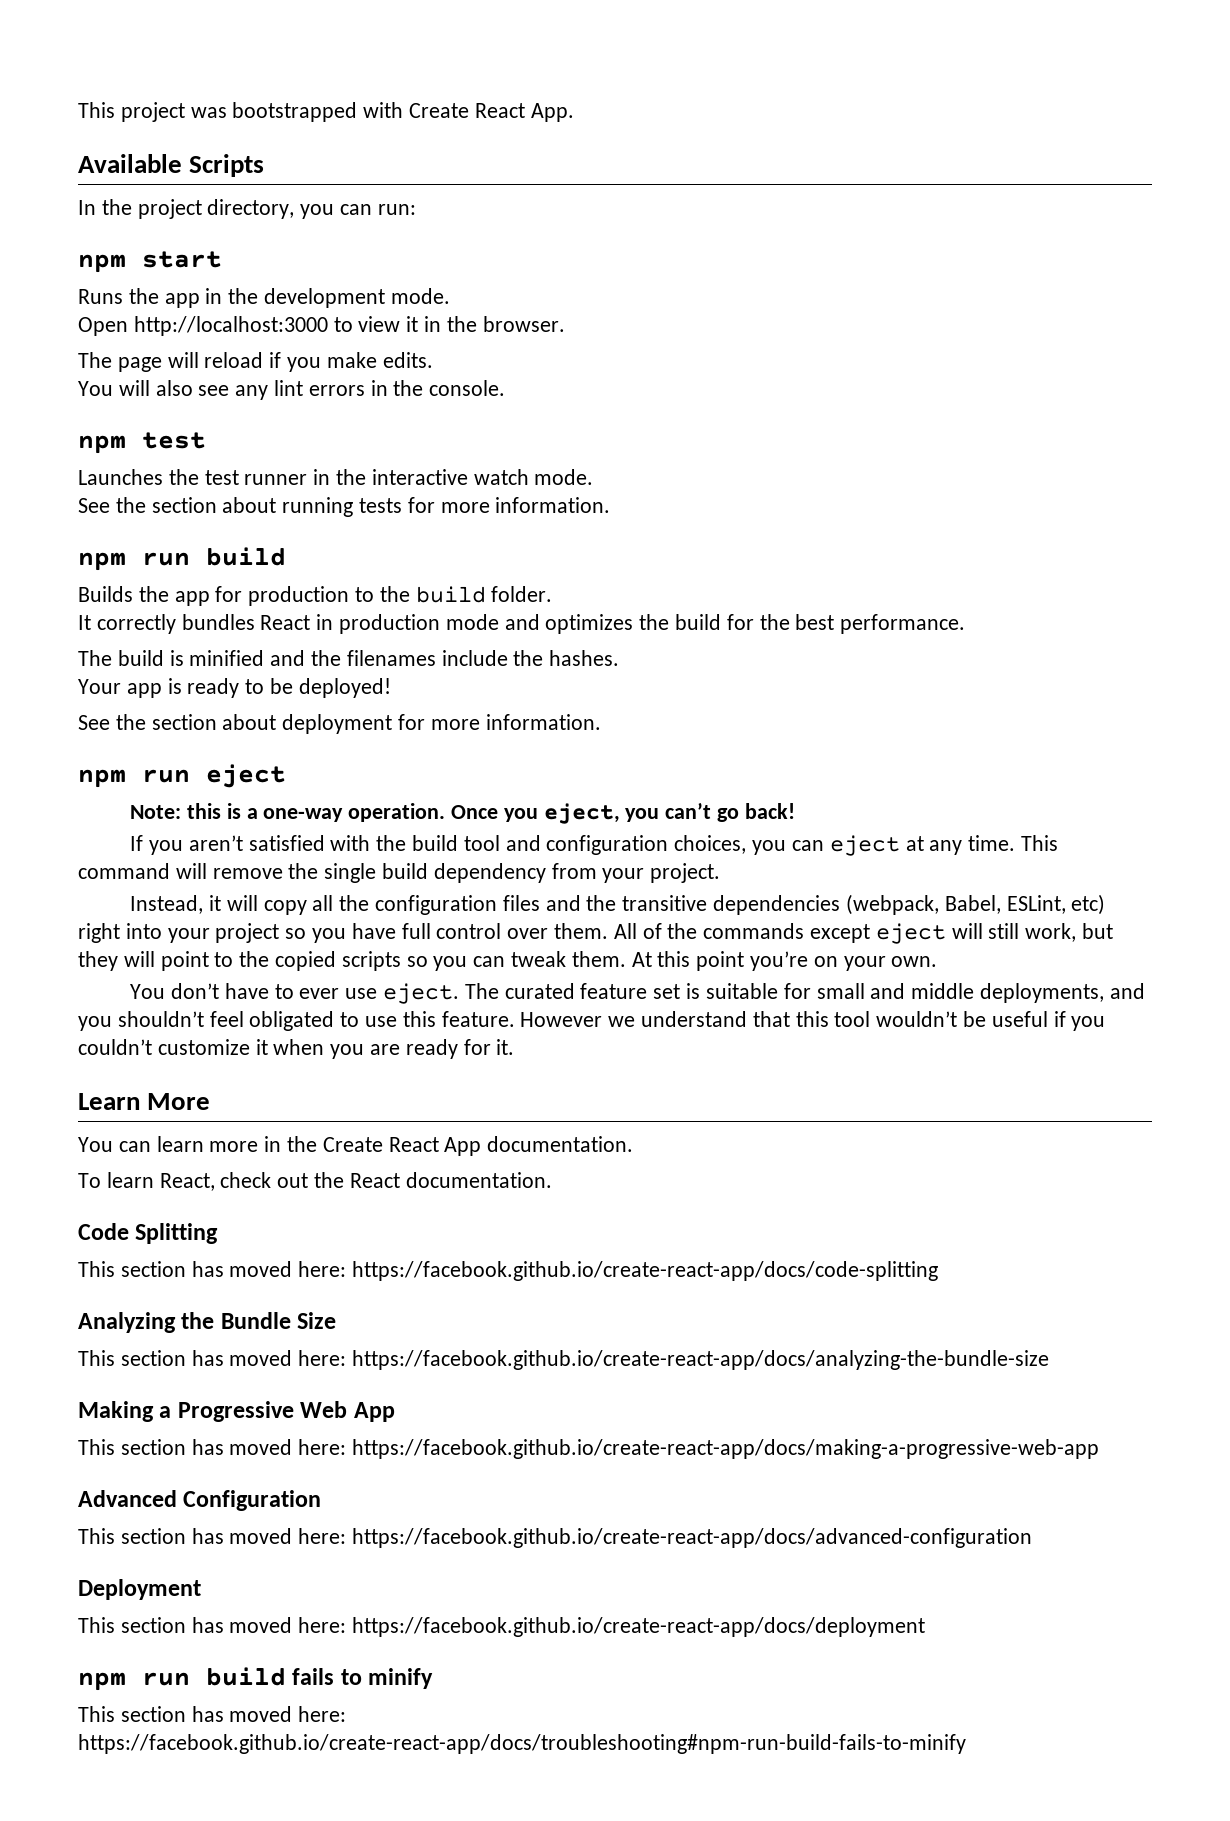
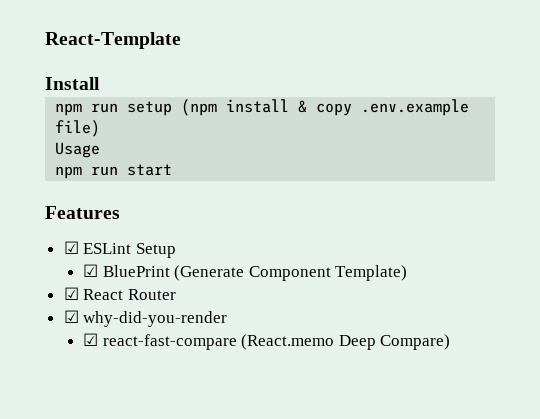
[78,102,574,122] [78,154,265,177] [78,199,416,219] [78,251,222,273] [78,288,450,308] [78,316,565,336] [78,352,433,372] [78,380,506,400] [78,432,206,454] [78,469,594,485] [78,497,611,517] [78,547,286,571] [78,586,553,606] [78,614,966,634] [78,650,620,666] [78,678,391,698] [78,714,601,734] [78,764,286,788] [130,803,795,824] [130,835,1058,856] [78,863,721,883] [130,894,1106,915] [78,923,1114,944] [78,951,938,971] [130,983,1145,1004] [78,1011,1106,1031] [78,1039,515,1059] [78,1093,211,1110] [78,1136,634,1156] [78,1172,552,1191] [78,1223,219,1244] [78,1261,939,1281] [78,1312,337,1333] [78,1350,1050,1370] [78,1401,395,1422] [78,1439,1100,1459] [78,1490,322,1511] [78,1528,1033,1548] [78,1579,201,1600] [78,1617,926,1637] [78,1667,434,1691] [78,1706,347,1722] [78,1734,966,1754] This project was bootstrapped with Create React App. // Available Scripts // In the project directory, you can run: // npm start // Runs the app in the development mode. // Open http://localhost:3000 to view it in the browser. // The page will reload if you make edits. // You will also see any lint errors in the console. // npm test // Launches the test runner in the interactive watch mode. // See the section about running tests for more information. // npm run build // Builds the app for production to the build folder. // It correctly bundles React in production mode and optimizes the build for the best performance. // The build is minified and the filenames include the hashes. // Your app is ready to be deployed! // See the section about deployment for more information. // npm run eject // Note: this is a one-way operation. Once you eject, you can’t go back! // If you aren’t satisfied with the build tool and configuration choices, you can eject at any time. This command will remove the single build dependency from your project. // Instead, it will copy all the configuration files and the transitive dependencies (webpack, Babel, ESLint, etc) right into your project so you have full control over them. All of the commands except eject will still work, but they will point to the copied scripts so you can tweak them. At this point you’re on your own. // You don’t have to ever use eject. The curated feature set is suitable for small and middle deployments, and you shouldn’t feel obligated to use this feature. However we understand that this tool wouldn’t be useful if you couldn’t customize it when you are ready for it. // Learn More // You can learn more in the Create React App documentation. // To learn React, check out the React documentation. // Code Splitting // This section has moved here: https://facebook.github.io/create-react-app/docs/code-splitting // Analyzing the Bundle Size // This section has moved here: https://facebook.github.io/create-react-app/docs/analyzing-the-bundle-size // Making a Progressive Web App // This section has moved here: https://facebook.github.io/create-react-app/docs/making-a-progressive-web-app // Advanced Configuration // This section has moved here: https://facebook.github.io/create-react-app/docs/advanced-configuration // Deployment // This section has moved here: https://facebook.github.io/create-react-app/docs/deployment // npm run build fails to minify // This section has moved here: https://facebook.github.io/create-react-app/docs/troubleshooting#npm-run-build-fails-to-minify -> [45,32,181,49] [45,77,100,90] [55,99,470,116] [55,120,101,137] [55,142,101,158] [55,164,173,179] [45,206,120,219] [63,241,176,258] [83,264,408,281] [63,287,176,300] [63,310,228,327] [83,333,451,350] React-Template // Install // npm run setup (npm install & copy .env.example file) // Usage // npm run start // Features // ☑ ESLint Setup // ☑ BluePrint (Generate Component Template) // ☑ React Router // ☑ why-did-you-render // ☑ react-fast-compare (React.memo Deep Compare)

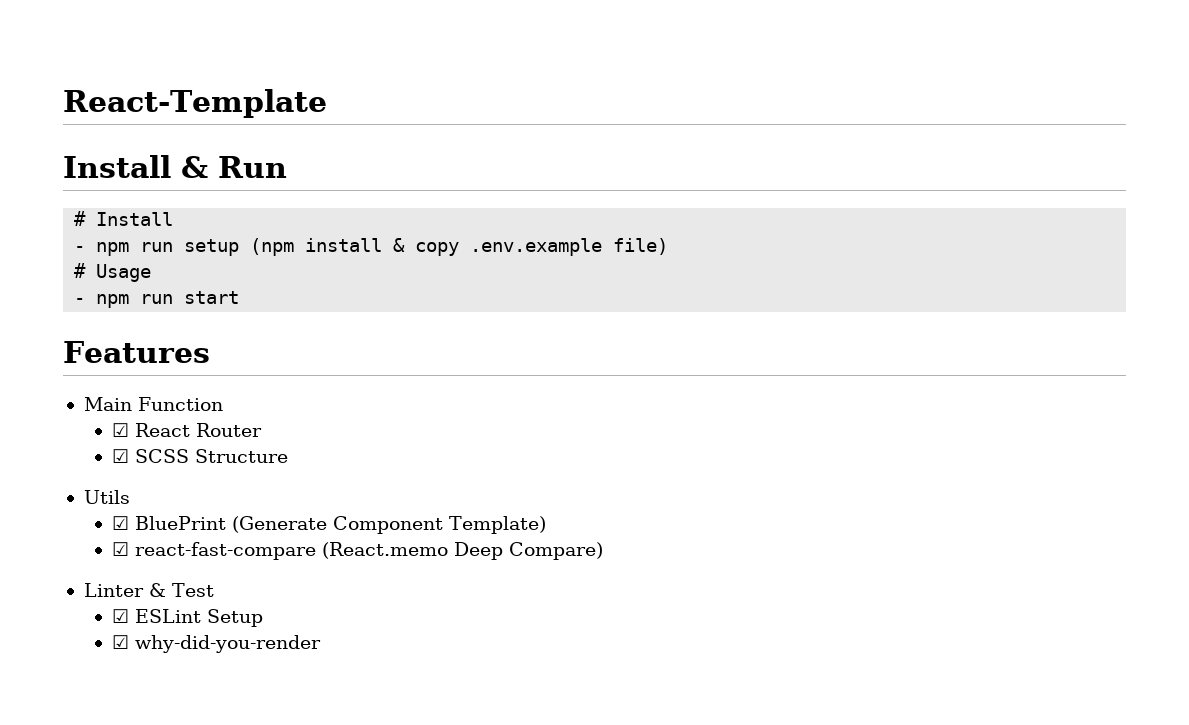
(100, 83) // -> [181,156,287,178] [74,211,174,226] [74,246,86,252] & Run // # Install // -
(101, 128) none -> [74,263,87,278] #
(101, 150) none -> [74,298,86,304] -
[63,241,176,258] // ☑ ESLint Setup -> [83,397,223,411] [111,423,262,437] [111,449,288,463] [83,490,130,504] // Main Function // ☑ React Router // ☑ SCSS Structure // Utils
[63,287,176,300] [63,310,228,327] // ☑ React Router // ☑ why-did-you-render -> (546, 525) none
(451, 342) none -> [83,583,214,597] [111,609,263,627] [111,635,321,653] // Linter & Test // ☑ ESLint Setup // ☑ why-did-you-render

